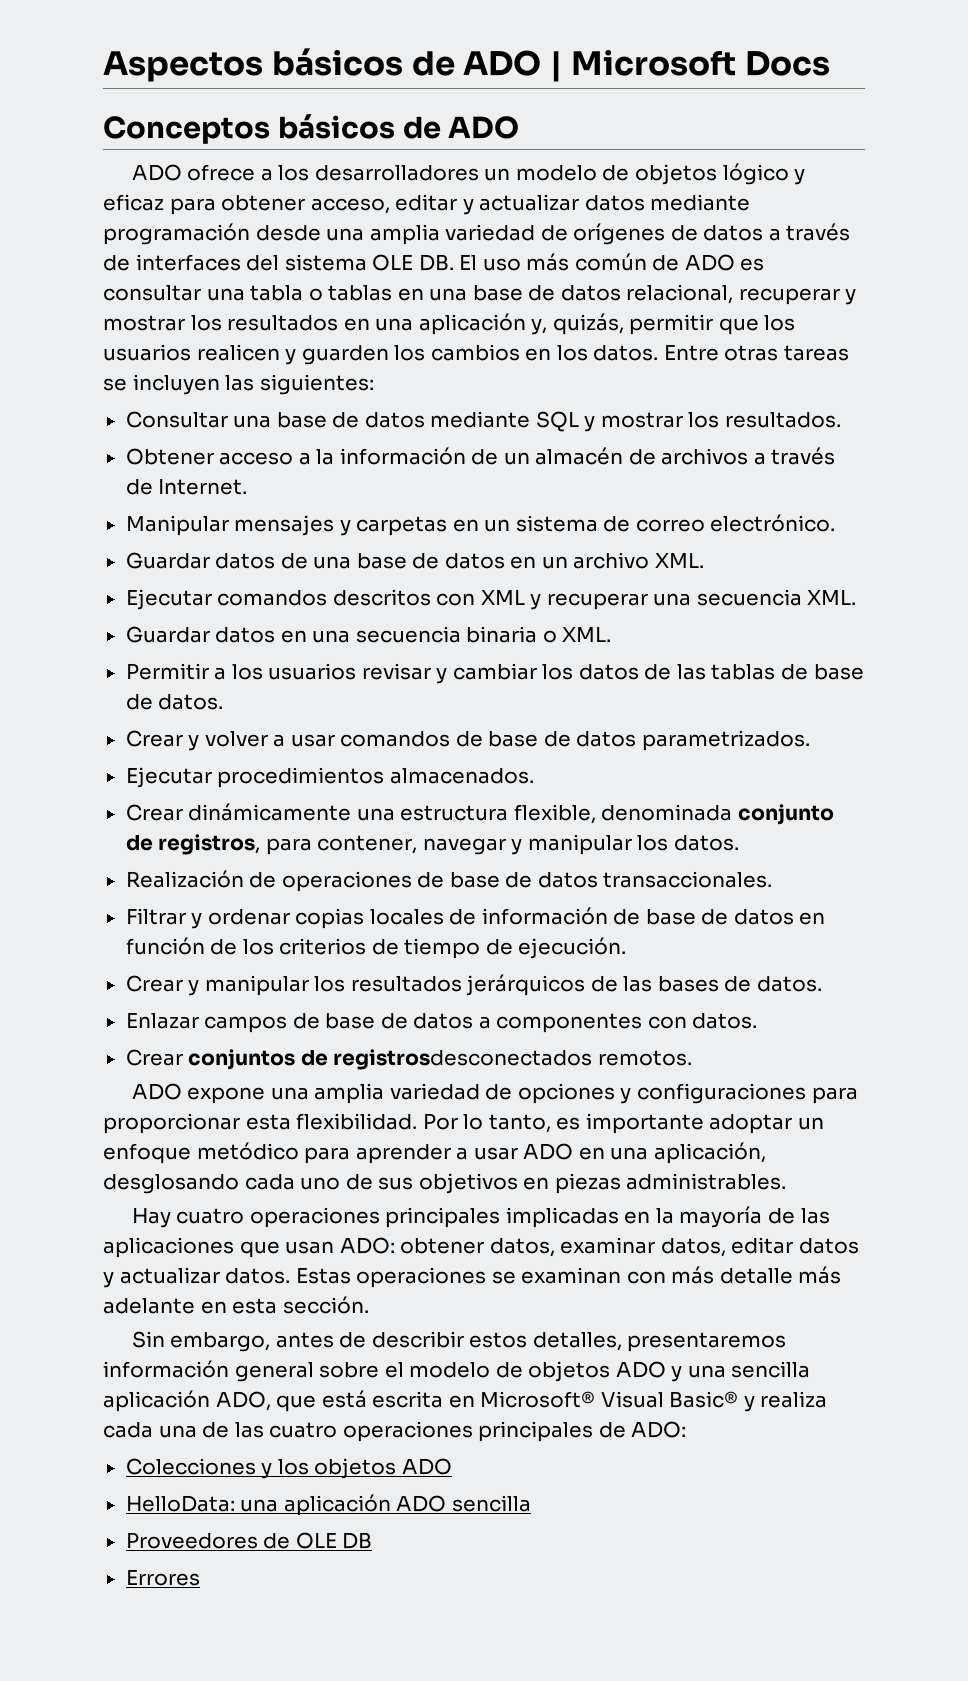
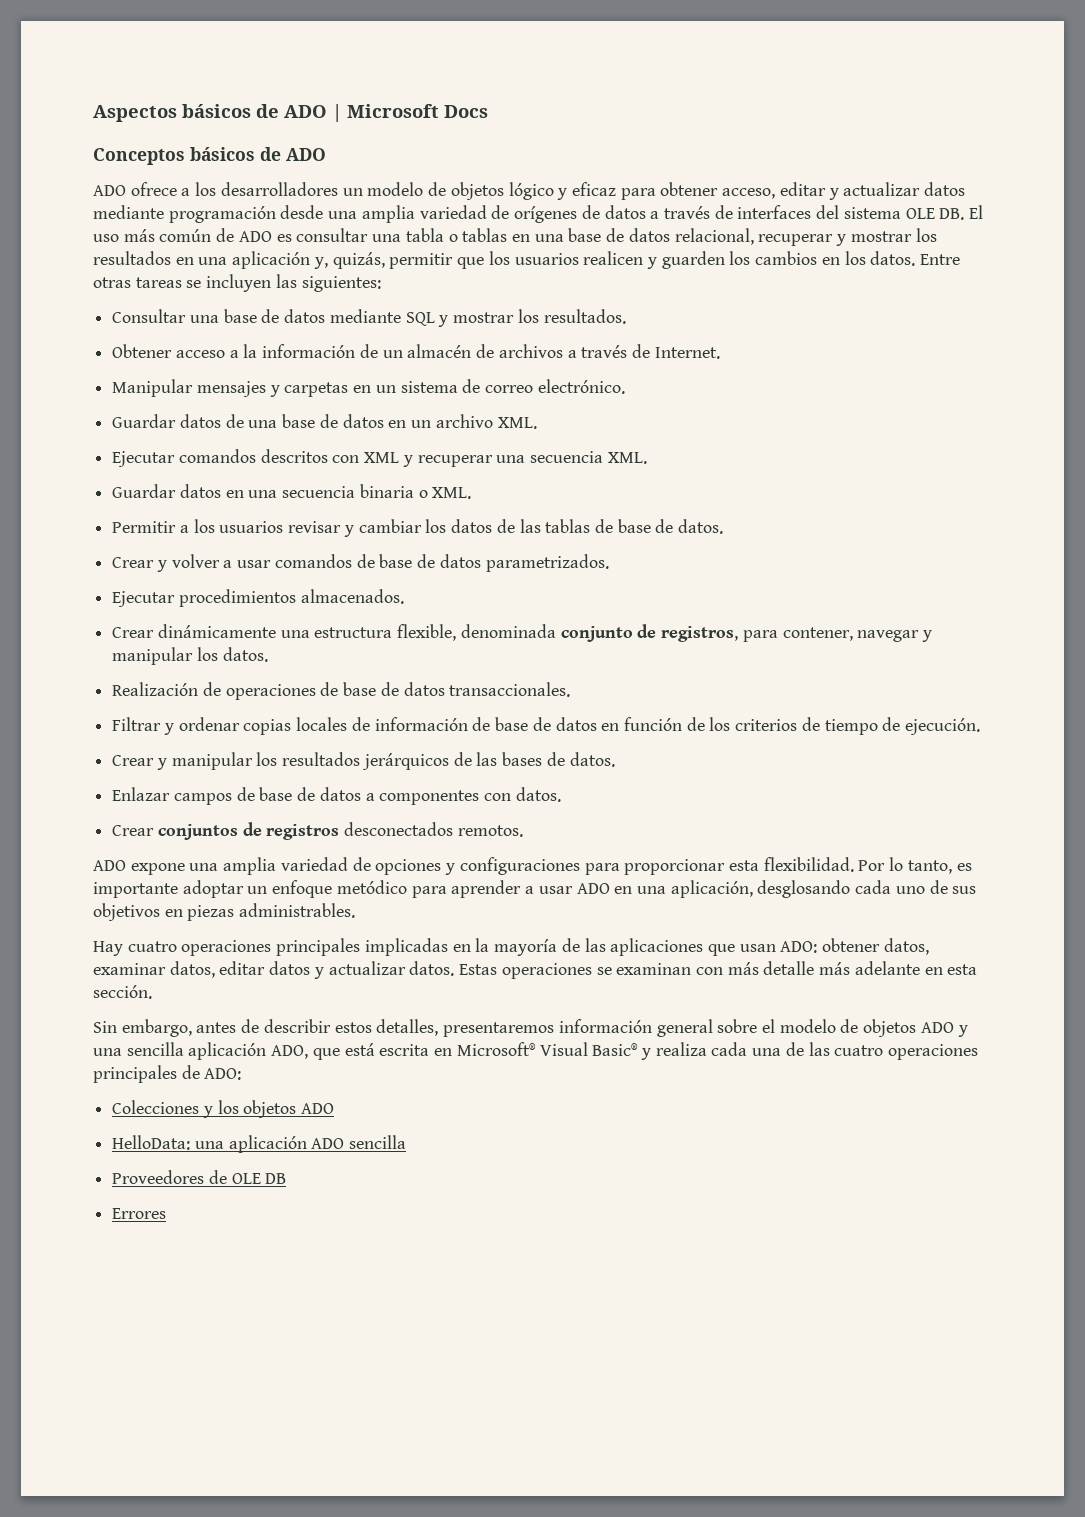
[333,1049,593,1070] registrosdesconectados -> [266,822,454,840] registros desconectados

